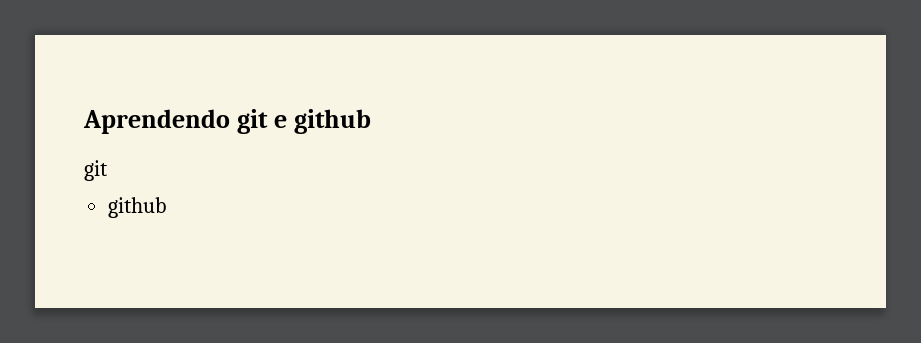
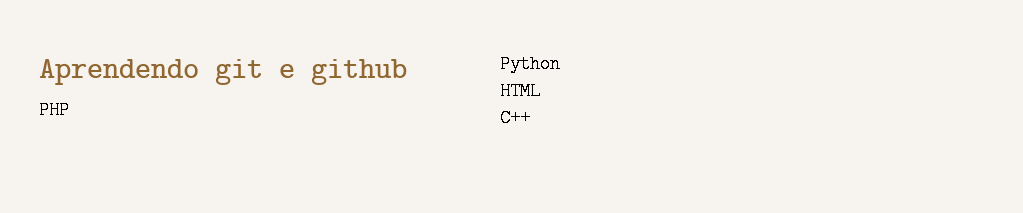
[84,160,108,181] [108,197,167,218] git // github -> [39,101,69,119] [500,55,560,73] [500,82,540,100] [500,109,530,127] PHP // Python // HTML // C++

